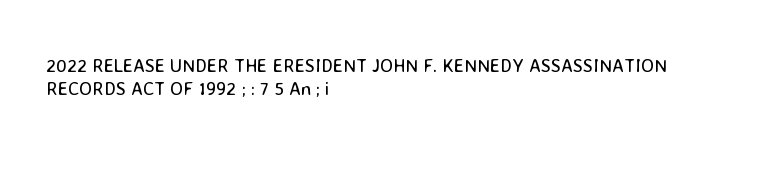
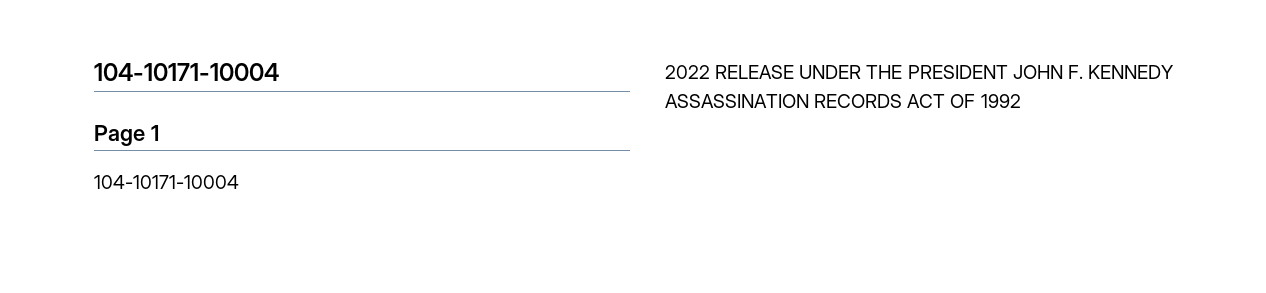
(46, 65) none -> [94,63,279,81] [94,125,159,146] [94,175,239,189] 104-10171-10004 // Page 1 // 104-10171-10004 //
[272,59,367,72] ERESIDENT -> [907,65,1008,79] PRESIDENT
[241,82,330,97] ; : 7 5 An ; i -> (1021, 101) none

